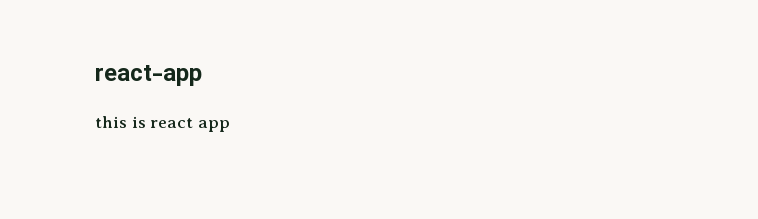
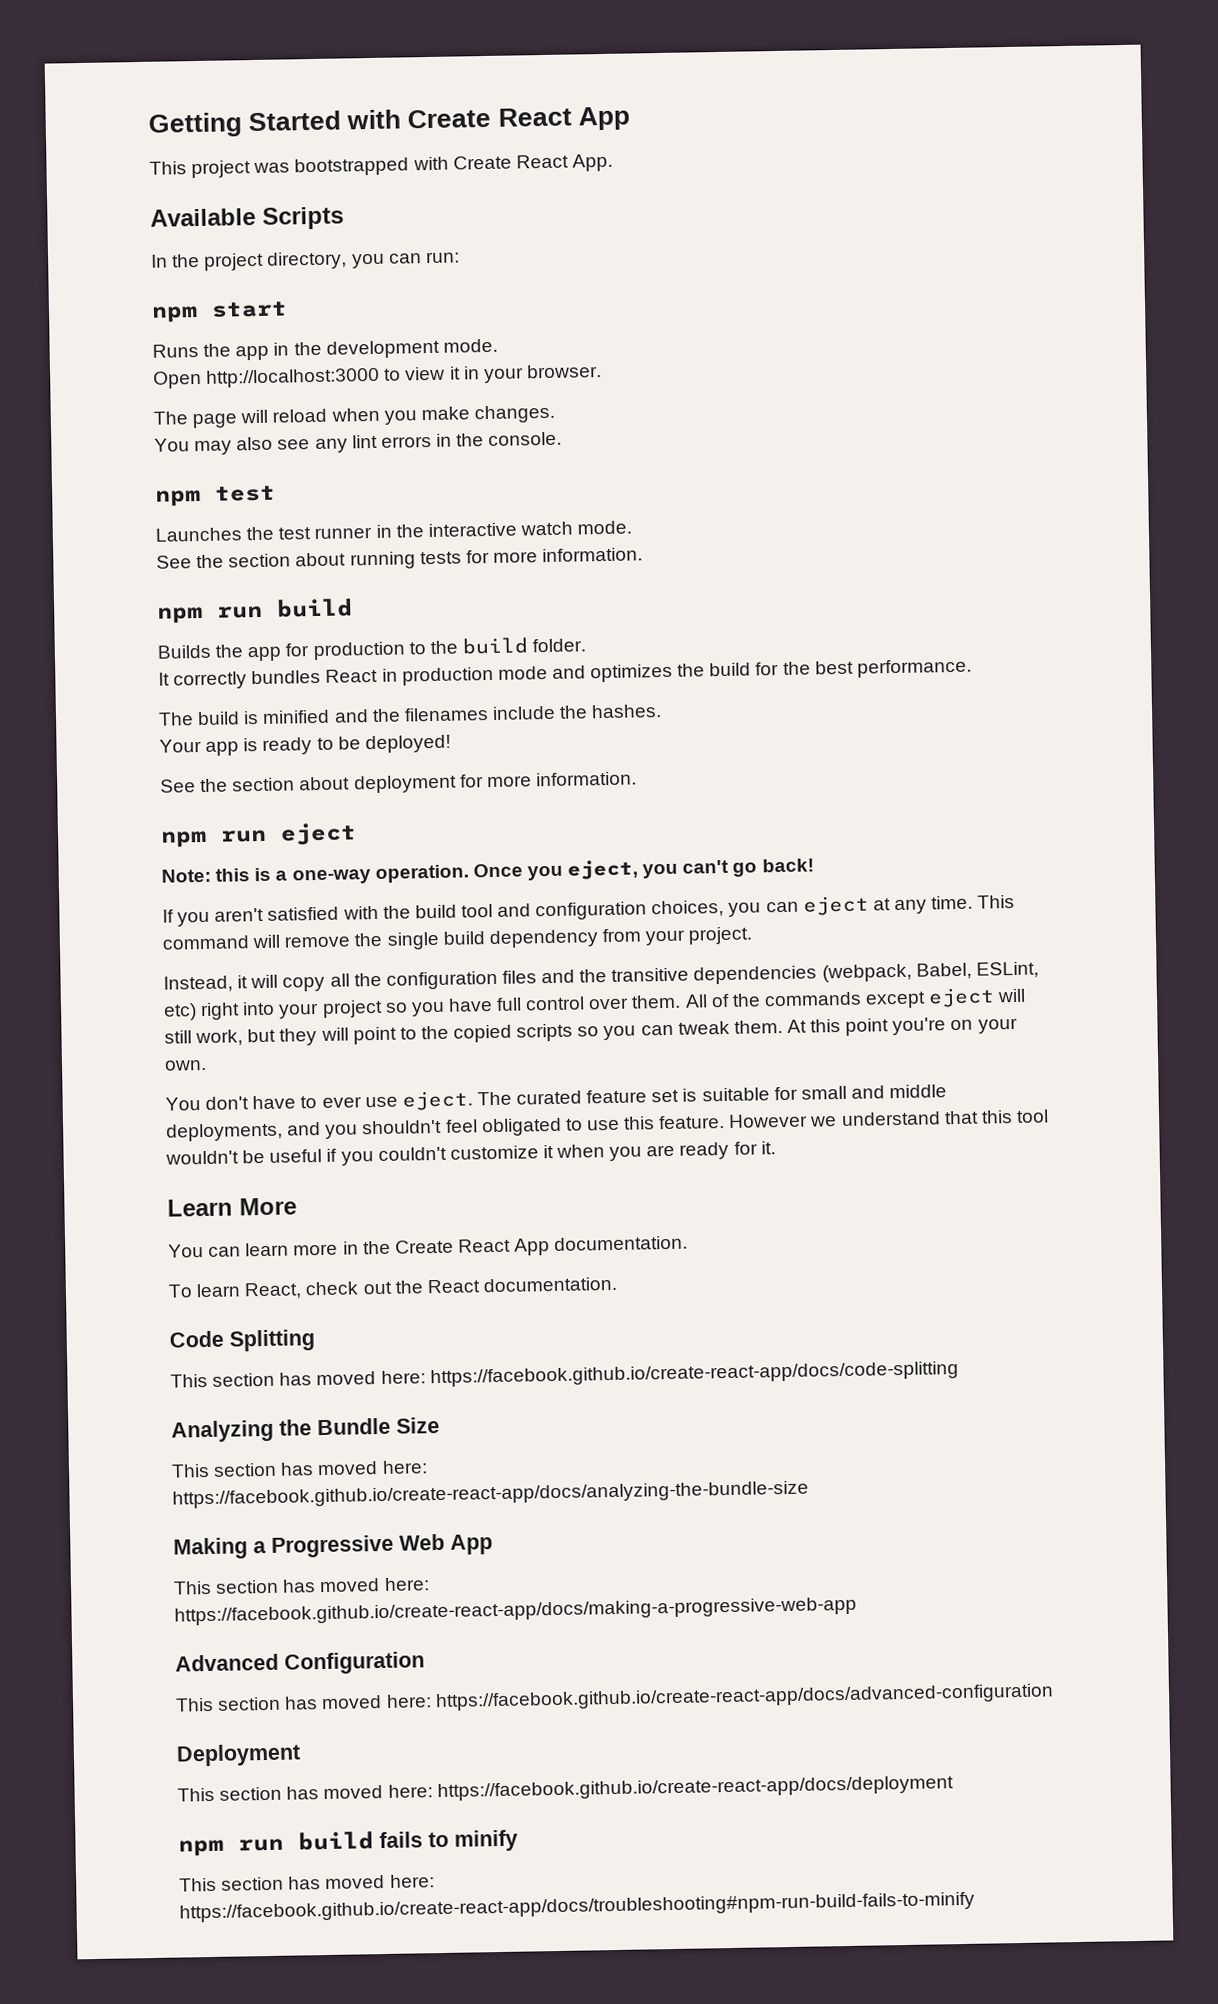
[95,65,202,86] [95,116,231,132] react-app // this is react app -> [148,106,630,138] [149,153,613,179] [150,206,344,230] [151,251,460,271] [151,301,288,323] [152,338,498,361] [153,364,602,389] [153,404,555,429] [154,431,563,456] [155,485,276,507] [155,520,633,542] [156,547,644,570] [157,598,353,624] [157,637,587,662] [158,658,972,690] [158,704,663,726] [159,734,451,756] [160,771,637,794] [160,822,357,848] [161,858,814,885] [162,894,1016,927] [162,926,754,950] [163,961,1039,993] [163,987,1027,1021] [164,1017,1018,1047] [164,1059,207,1071] [165,1084,948,1111] [166,1109,1049,1142] [165,1141,776,1166] [167,1197,297,1217] [168,1235,689,1258] [168,1276,617,1300] [169,1329,315,1352] [170,1361,959,1388] [171,1416,440,1443] [171,1460,428,1478] [172,1480,809,1509] [173,1533,493,1560] [173,1577,430,1595] [174,1596,857,1626] [175,1651,425,1675] [175,1683,1054,1712] [176,1743,301,1767] [177,1775,954,1802] [178,1829,518,1857] [179,1874,435,1892] [179,1891,975,1923] Getting Started with Create React App // This project was bootstrapped with Create React App. // Available Scripts // In the project directory, you can run: // npm start // Runs the app in the development mode. // Open http://localhost:3000 to view it in your browser. // The page will reload when you make changes. // You may also see any lint errors in the console. // npm test // Launches the test runner in the interactive watch mode. // See the section about running tests for more information. // npm run build // Builds the app for production to the build folder. // It correctly bundles React in production mode and optimizes the build for the best performance. // The build is minified and the filenames include the hashes. // Your app is ready to be deployed! // See the section about deployment for more information. // npm run eject // Note: this is a one-way operation. Once you eject, you can't go back! // If you aren't satisfied with the build tool and configuration choices, you can eject at any time. This command will remove the single build dependency from your project. // Instead, it will copy all the configuration files and the transitive dependencies (webpack, Babel, ESLint, etc) right into your project so you have full control over them. All of the commands except eject will still work, but they will point to the copied scripts so you can tweak them. At this point you're on your own. // You don't have to ever use eject. The curated feature set is suitable for small and middle deployments, and you shouldn't feel obligated to use this feature. However we understand that this tool wouldn't be useful if you couldn't customize it when you are ready for it. // Learn More // You can learn more in the Create React App documentation. // To learn React, check out the React documentation. // Code Splitting // This section has moved here: https://facebook.github.io/create-react-app/docs/code-splitting // Analyzing the Bundle Size // This section has moved here: https://facebook.github.io/create-react-app/docs/analyzing-the-bundle-size // Making a Progressive Web App // This section has moved here: https://facebook.github.io/create-react-app/docs/making-a-progressive-web-app // Advanced Configuration // This section has moved here: https://facebook.github.io/create-react-app/docs/advanced-configuration // Deployment // This section has moved here: https://facebook.github.io/create-react-app/docs/deployment // npm run build fails to minify // This section has moved here: https://facebook.github.io/create-react-app/docs/troubleshooting#npm-run-build-fails-to-minify

